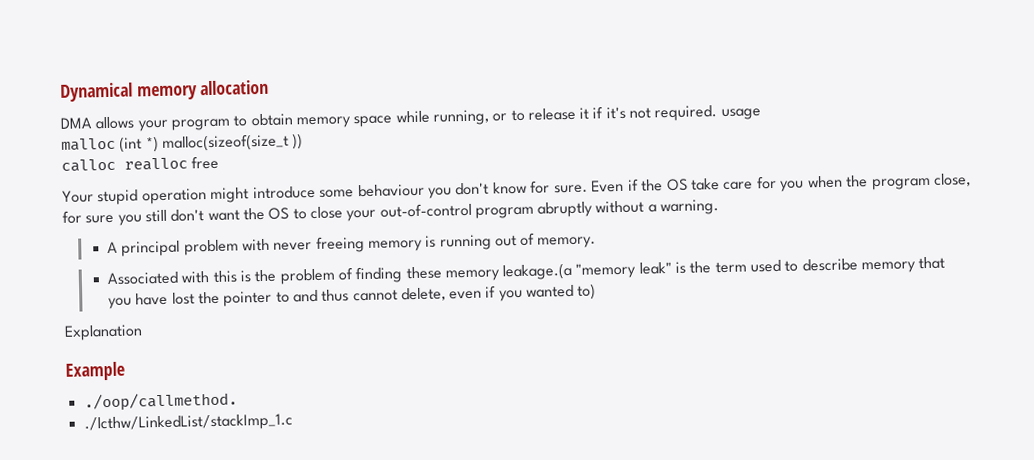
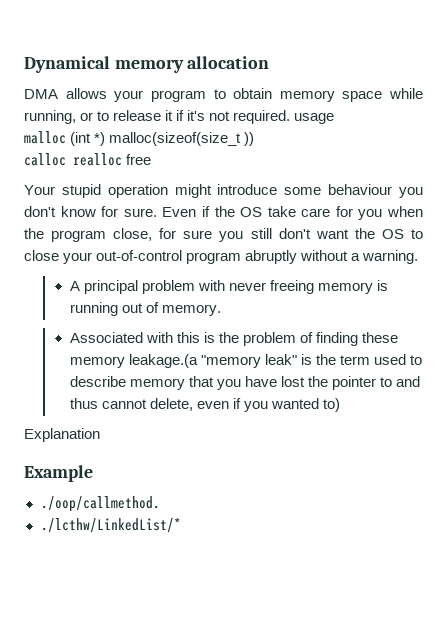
[83,413,293,433] ./lcthw/LinkedList/stackImp_1.c -> [40,518,181,533] ./lcthw/LinkedList/*

